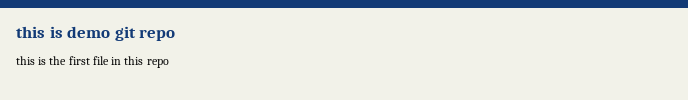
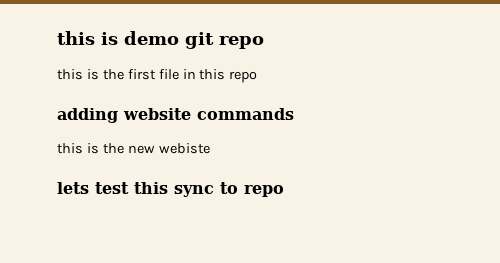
(169, 63) none -> [57,108,294,123] [57,143,210,154] [57,182,284,197] // adding website commands // this is the new webiste // lets test this sync to repo

